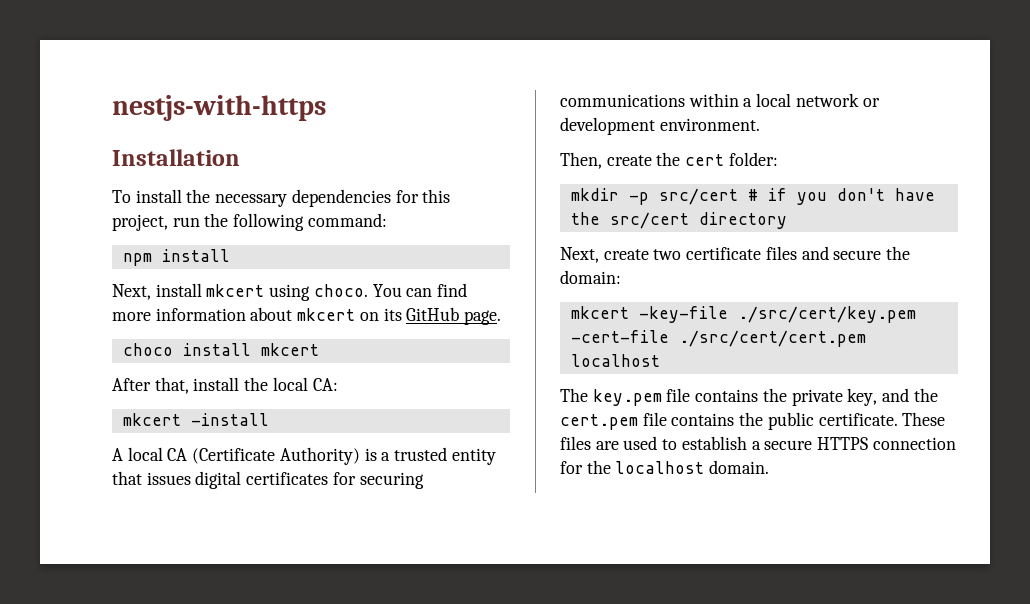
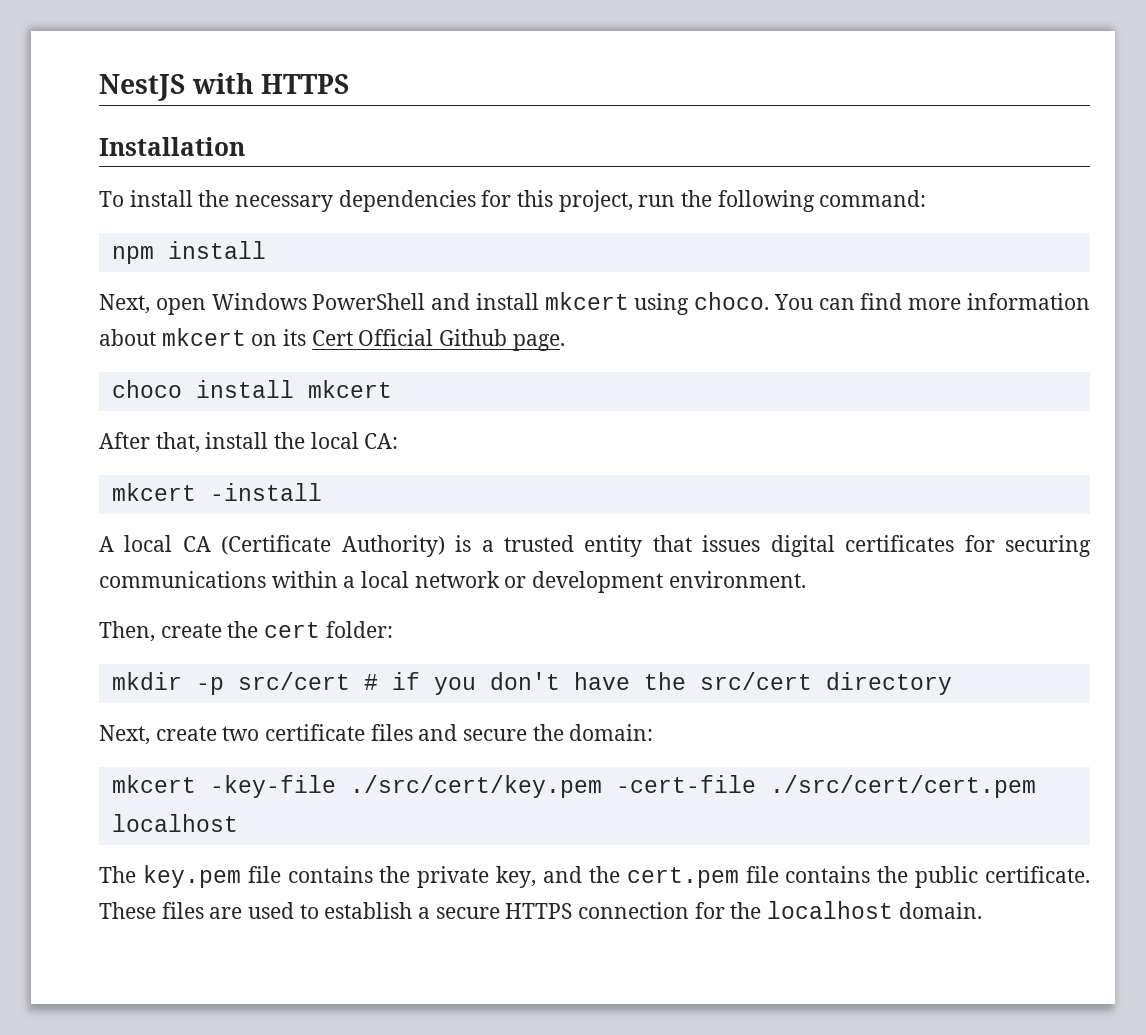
[112,95,326,121] nestjs-with-https -> [99,73,351,101] NestJS with HTTPS
(151, 292) none -> [155,293,471,315] open Windows PowerShell and
[406,307,460,321] GitHub -> [311,329,508,346] Cert Official Github

